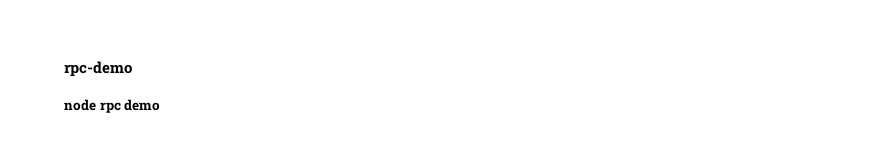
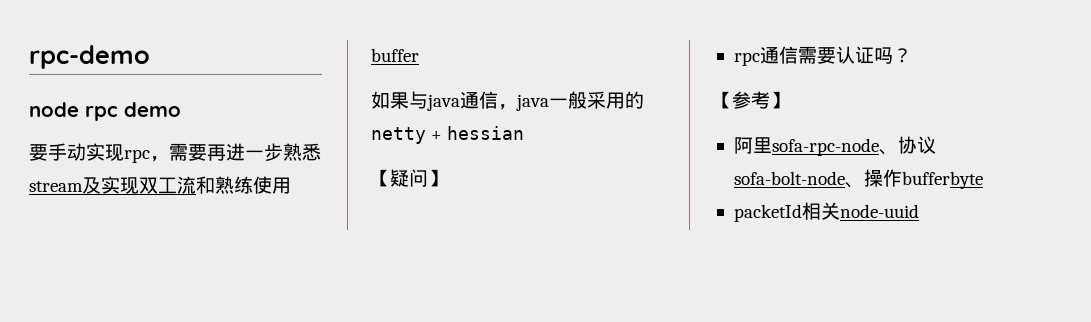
(161, 105) none -> [29,143,321,163] [29,176,291,194] [371,48,419,62] [371,91,644,111] [371,126,525,144] [371,169,447,187] [733,46,912,66] [713,91,789,109] [733,136,936,156] [733,169,983,189] [733,202,919,222] // 要手动实现rpc，需要再进一步熟悉stream及实现双工流和熟练使用buffer // 如果与java通信，java一般采用的netty + hessian // 【疑问】 // rpc通信需要认证吗？ // 【参考】 // 阿里sofa-rpc-node、协议sofa-bolt-node、操作bufferbyte // packetId相关node-uuid

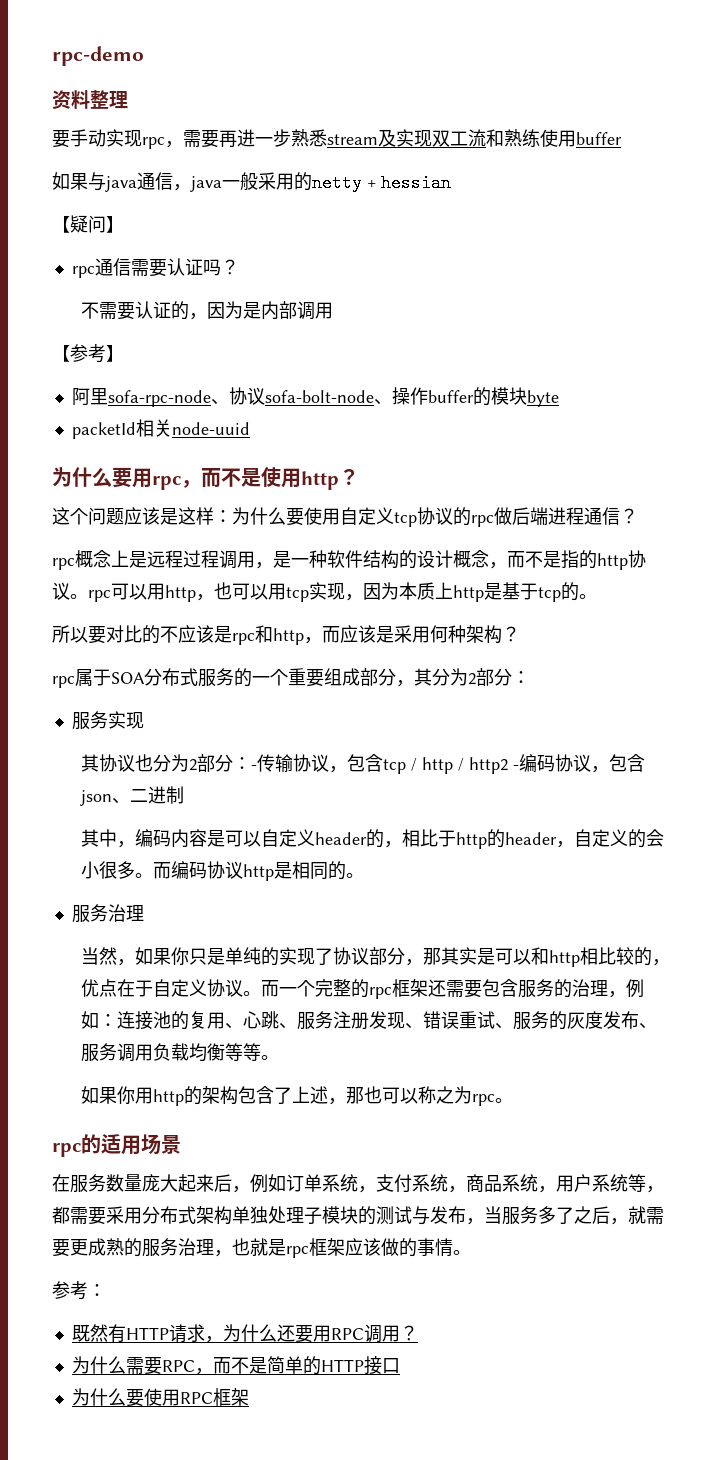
[29,102,181,121] node rpc demo -> [52,90,128,109] 资料整理
(912, 55) none -> [80,301,333,320] // 不需要认证的，因为是内部调用
[901,171,983,189] bufferbyte -> [427,387,559,407] buffer的模块byte
(919, 211) none -> [52,467,359,490] [52,507,638,527] [52,550,646,570] [52,582,597,602] [52,625,520,645] [52,668,530,688] [71,711,144,730] [80,754,645,774] [79,786,184,806] [80,829,664,849] [80,861,364,881] [71,904,144,923] [80,947,670,967] [80,979,644,999] [80,1011,657,1030] [80,1043,279,1062] [80,1086,513,1106] [52,1134,181,1157] [52,1174,664,1193] [52,1206,664,1225] [52,1238,471,1258] [52,1281,106,1300] [71,1324,418,1343] [71,1356,400,1375] [71,1388,249,1407] // 为什么要用rpc，而不是使用http？ // 这个问题应该是这样：为什么要使用自定义tcp协议的rpc做后端进程通信？ // rpc概念上是远程过程调用，是一种软件结构的设计概念，而不是指的http协议。rpc可以用http，也可以用tcp实现，因为本质上http是基于tcp的。 // 所以要对比的不应该是rpc和http，而应该是采用何种架构？ // rpc属于SOA分布式服务的一个重要组成部分，其分为2部分： // 服务实现 // 其协议也分为2部分：-传输协议，包含tcp / http / http2 -编码协议，包含json、二进制 // 其中，编码内容是可以自定义header的，相比于http的header，自定义的会小很多。而编码协议http是相同的。 // 服务治理 // 当然，如果你只是单纯的实现了协议部分，那其实是可以和http相比较的，优点在于自定义协议。而一个完整的rpc框架还需要包含服务的治理，例如：连接池的复用、心跳、服务注册发现、错误重试、服务的灰度发布、服务调用负载均衡等等。 // 如果你用http的架构包含了上述，那也可以称之为rpc。 // rpc的适用场景 // 在服务数量庞大起来后，例如订单系统，支付系统，商品系统，用户系统等，都需要采用分布式架构单独处理子模块的测试与发布，当服务多了之后，就需要更成熟的服务治理，也就是rpc框架应该做的事情。 // 参考： // 既然有HTTP请求，为什么还要用RPC调用？ // 为什么需要RPC，而不是简单的HTTP接口 // 为什么要使用RPC框架

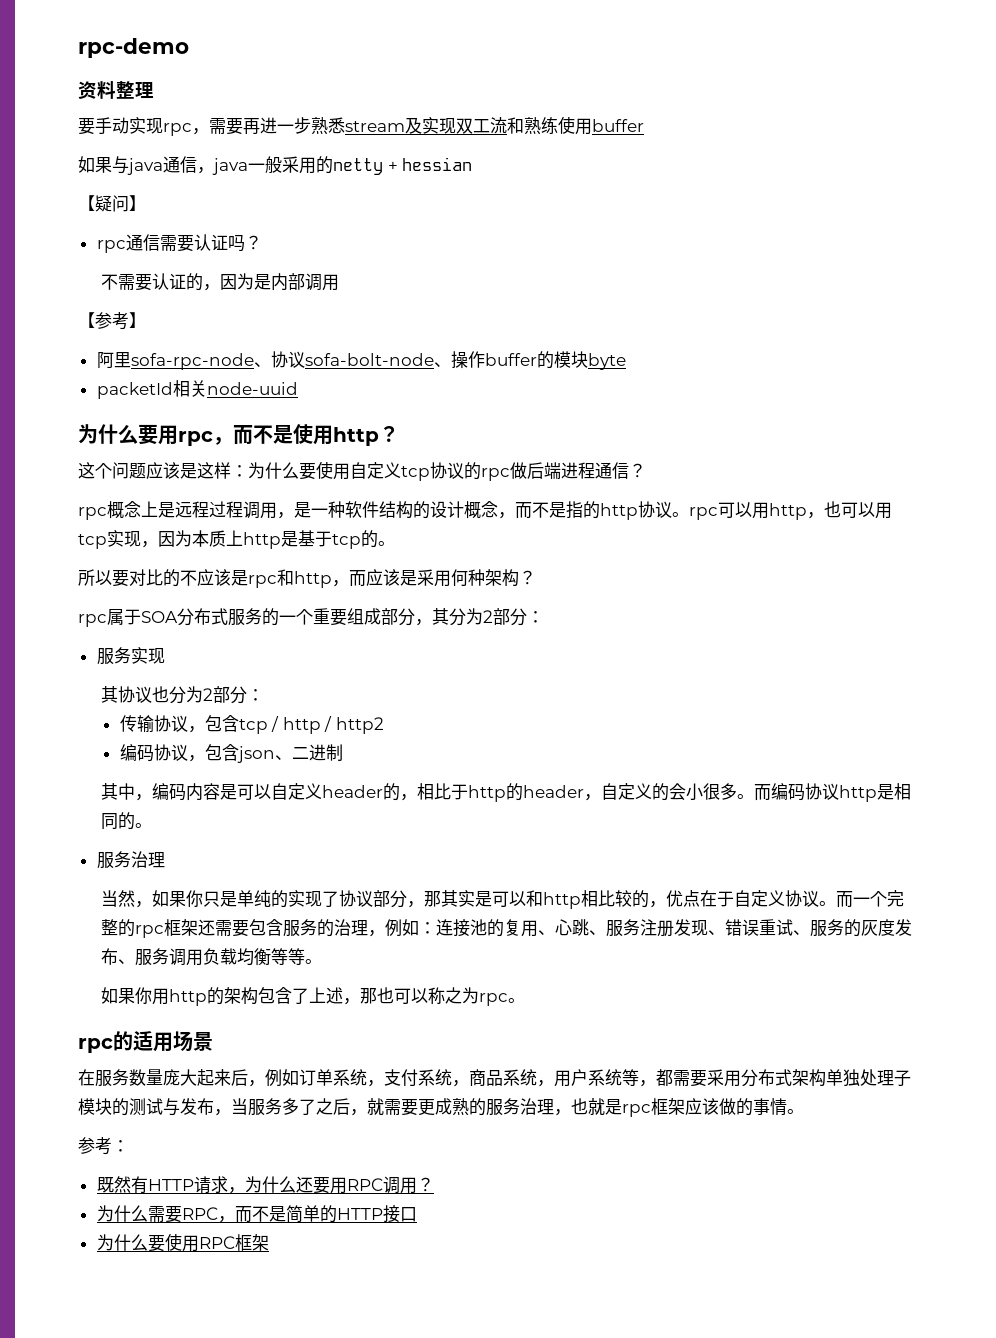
[250,765,257,770] - -> (265, 695) //
[512,765,519,770] - -> (385, 725) //

